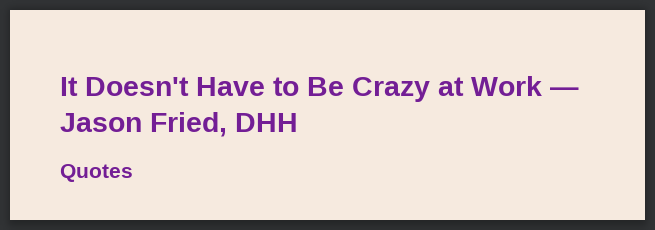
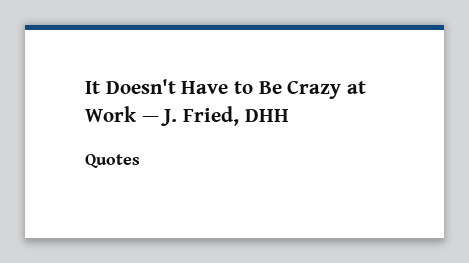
[60,113,142,132] Jason -> [161,109,178,126] J.

